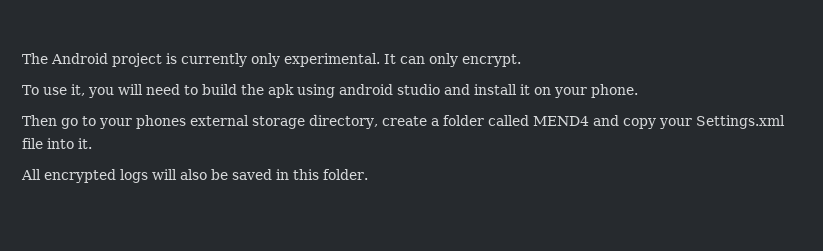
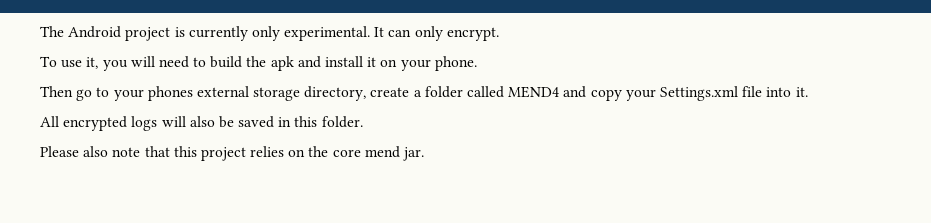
[296,84,440,98] using android studio -> (294, 63) none
(368, 174) none -> [40,146,425,161] // Please also note that this project relies on the core mend jar.

